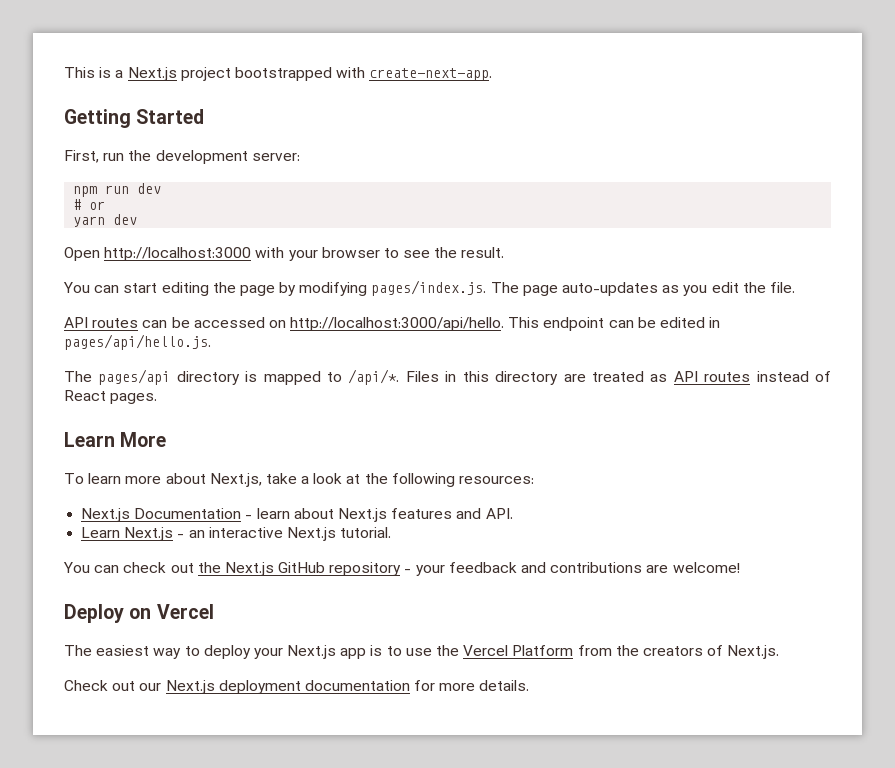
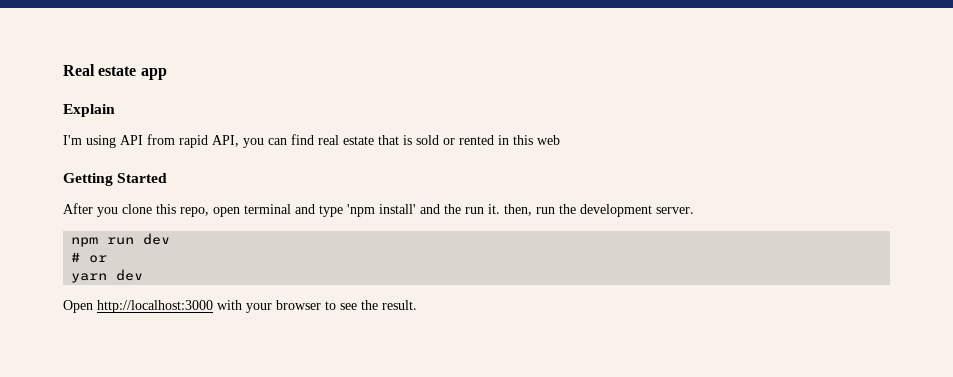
[64,67,493,81] [64,109,205,128] [64,150,99,163] This is a Next.js project bootstrapped with create-next-app. // Getting Started // First, -> [63,64,167,80] [63,104,115,117] [63,134,560,148] [63,173,168,186] [63,203,532,217] Real estate app // Explain // I'm using API from rapid API, you can find real estate that is sold or rented in this web // Getting Started // After you clone this repo, open terminal and type 'npm install' and the run it. then,
[251,153,300,161] server: -> [656,207,694,214] server.
[63,280,795,296] [64,317,721,331] [64,334,211,350] [64,369,831,385] [64,390,158,404] [64,432,167,447] [64,473,535,487] [81,508,513,522] [81,527,392,541] [63,562,740,576] [64,604,214,623] [64,645,780,659] [64,680,530,694] // You can start editing the page by modifying pages/index.js. The page auto-updates as you edit the file. // API routes can be accessed on http://localhost:3000/api/hello. This endpoint can be edited in pages/api/hello.js. // The pages/api directory is mapped to /api/*. Files in this directory are treated as API routes instead of React pages. // Learn More // To learn more about Next.js, take a look at the following resources: // Next.js Documentation - learn about Next.js features and API. // Learn Next.js - an interactive Next.js tutorial. // You can check out the Next.js GitHub repository - your feedback and contributions are welcome! // Deploy on Vercel // The easiest way to deploy your Next.js app is to use the Vercel Platform from the creators of Next.js. // Check out our Next.js deployment documentation for more details. -> (417, 305) none

